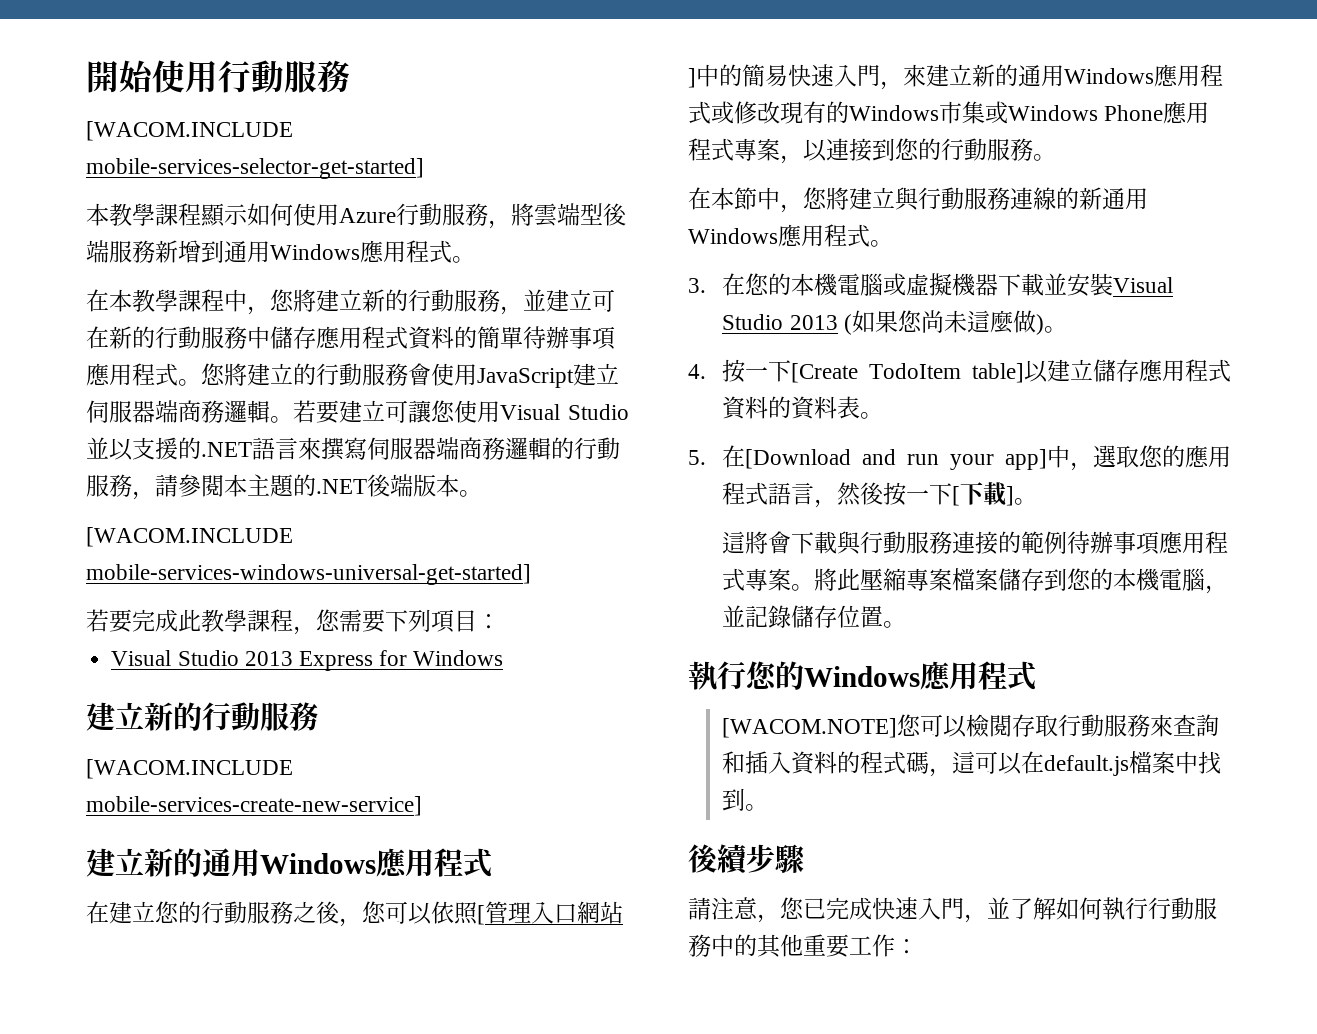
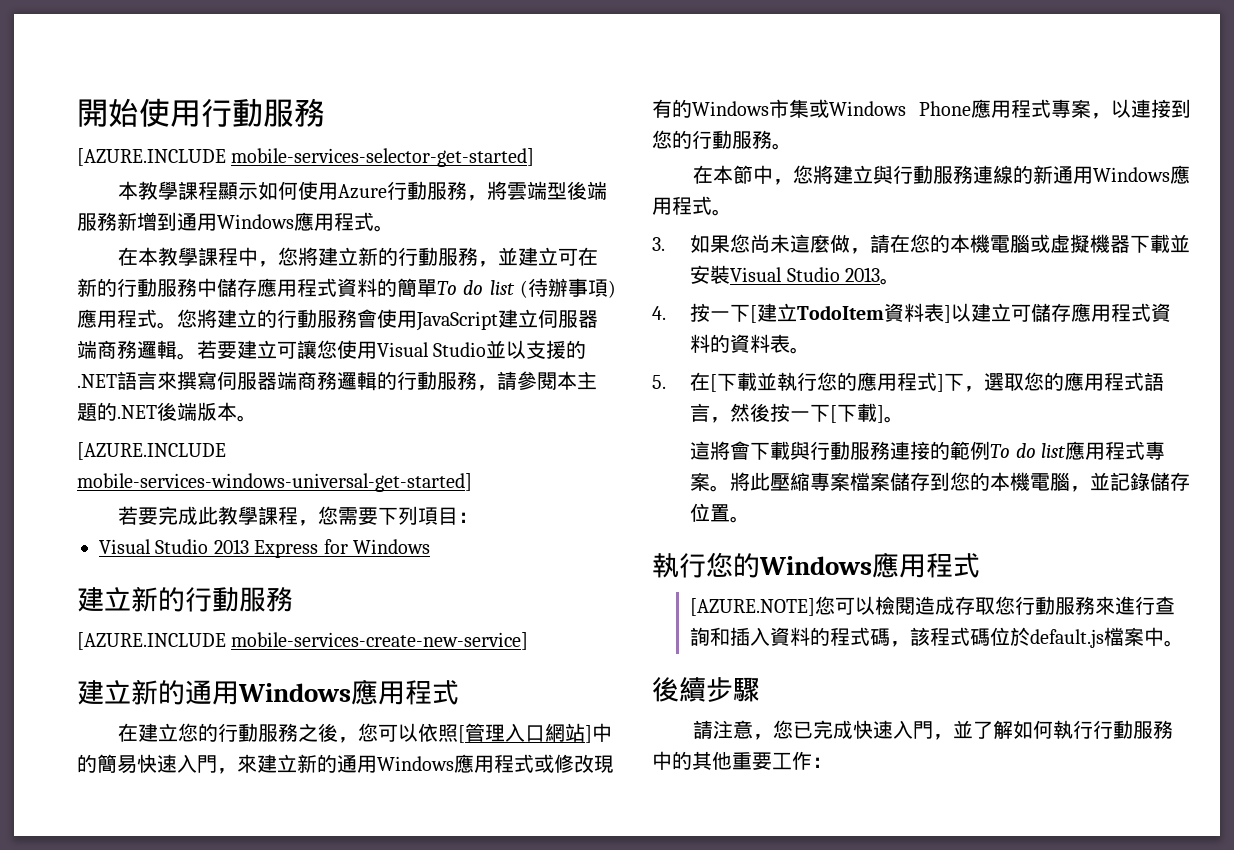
[86,121,293,141] [WACOM.INCLUDE -> [77,148,226,166] [AZURE.INCLUDE
[523,326,615,350] 待辦事項 -> [437,278,616,298] To do list (待辦事項)
[86,527,293,547] [WACOM.INCLUDE -> [77,442,226,460] [AZURE.INCLUDE
[86,759,293,779] [WACOM.INCLUDE -> [77,632,226,650] [AZURE.INCLUDE
(706, 285) none -> [690,234,891,254] 如果您尚未這麼做，請
[843,310,1067,335] [688,359,1093,383] (如果您尚未這麼做)。 // 4.按一下[Create TodoItem table]以建立 -> [879,278,900,285] [652,303,1032,323] 。 // 4.按一下[建立TodoItem資料表]以建立可
[745,445,1070,470] [Download and run your app]中 -> [710,372,965,392] [下載並執行您的應用程式]下
[1067,531,1160,555] 待辦事項 -> [990,443,1066,458] To do list
[722,718,898,738] [WACOM.NOTE] -> [690,598,816,616] [AZURE.NOTE]
[1012,714,1059,737] 存取 -> [915,596,1016,615] 造成存取您
(1174, 725) none -> [1115,596,1156,615] 進行
[952,751,1045,775] 這可以在 -> [910,627,1031,646] 該程式碼位於
[1198,751,1222,774] [722,788,746,811] 找到 -> (1165, 636) none

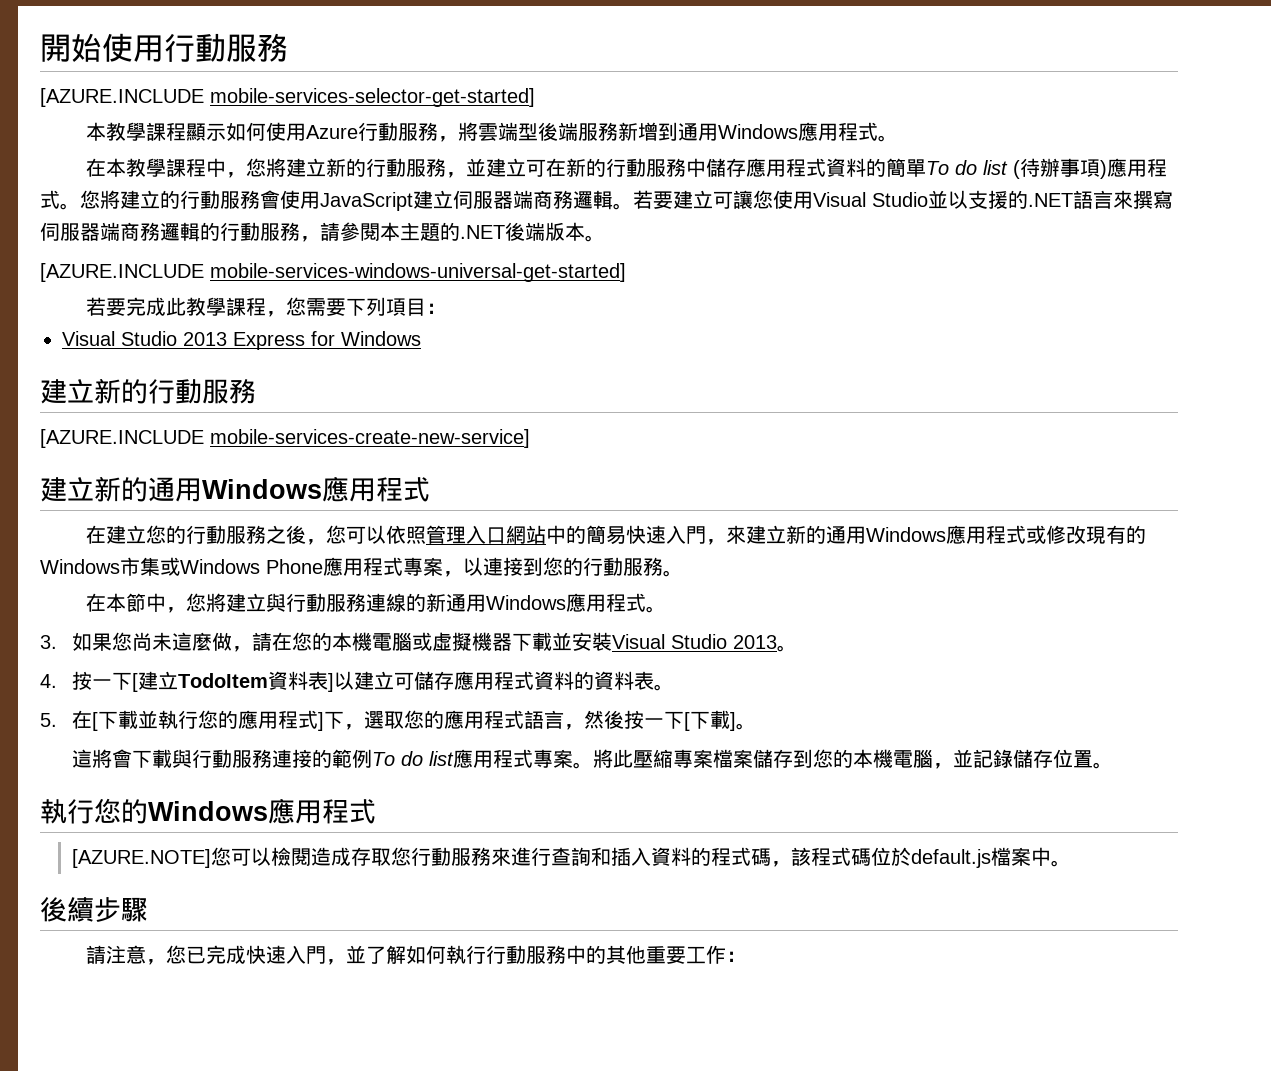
[458,725,466,743] [ -> (427, 535) none
[585,725,593,743] ] -> (547, 534) none

